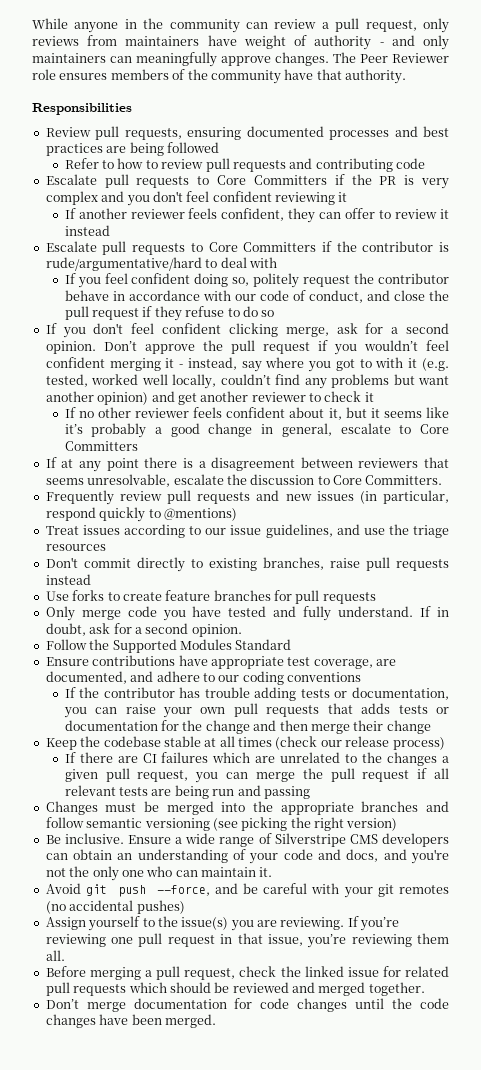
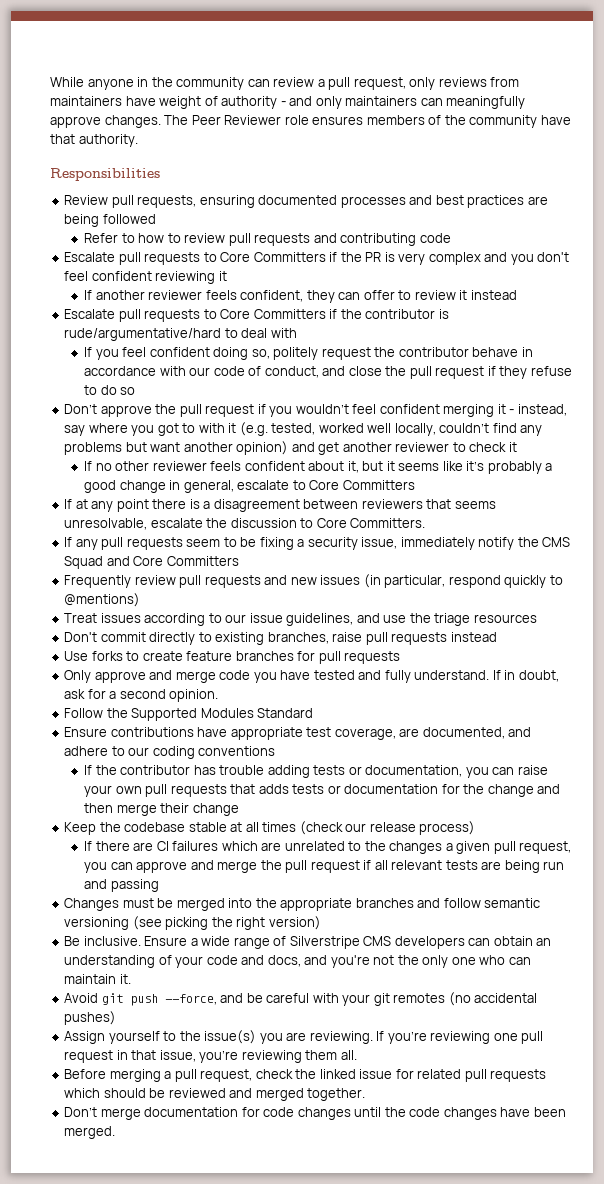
[45,323,449,338] [45,341,96,354] If you don't feel confident clicking merge, ask for a second opinion. -> (136, 391) none
(443, 480) none -> [64,537,571,550] [64,556,239,569] // If any pull requests seem to be fixing a security issue, immediately notify the CMS Squad and Core Committers
(75, 613) none -> [94,670,173,683] approve and
(249, 775) none -> [136,860,214,873] approve and

